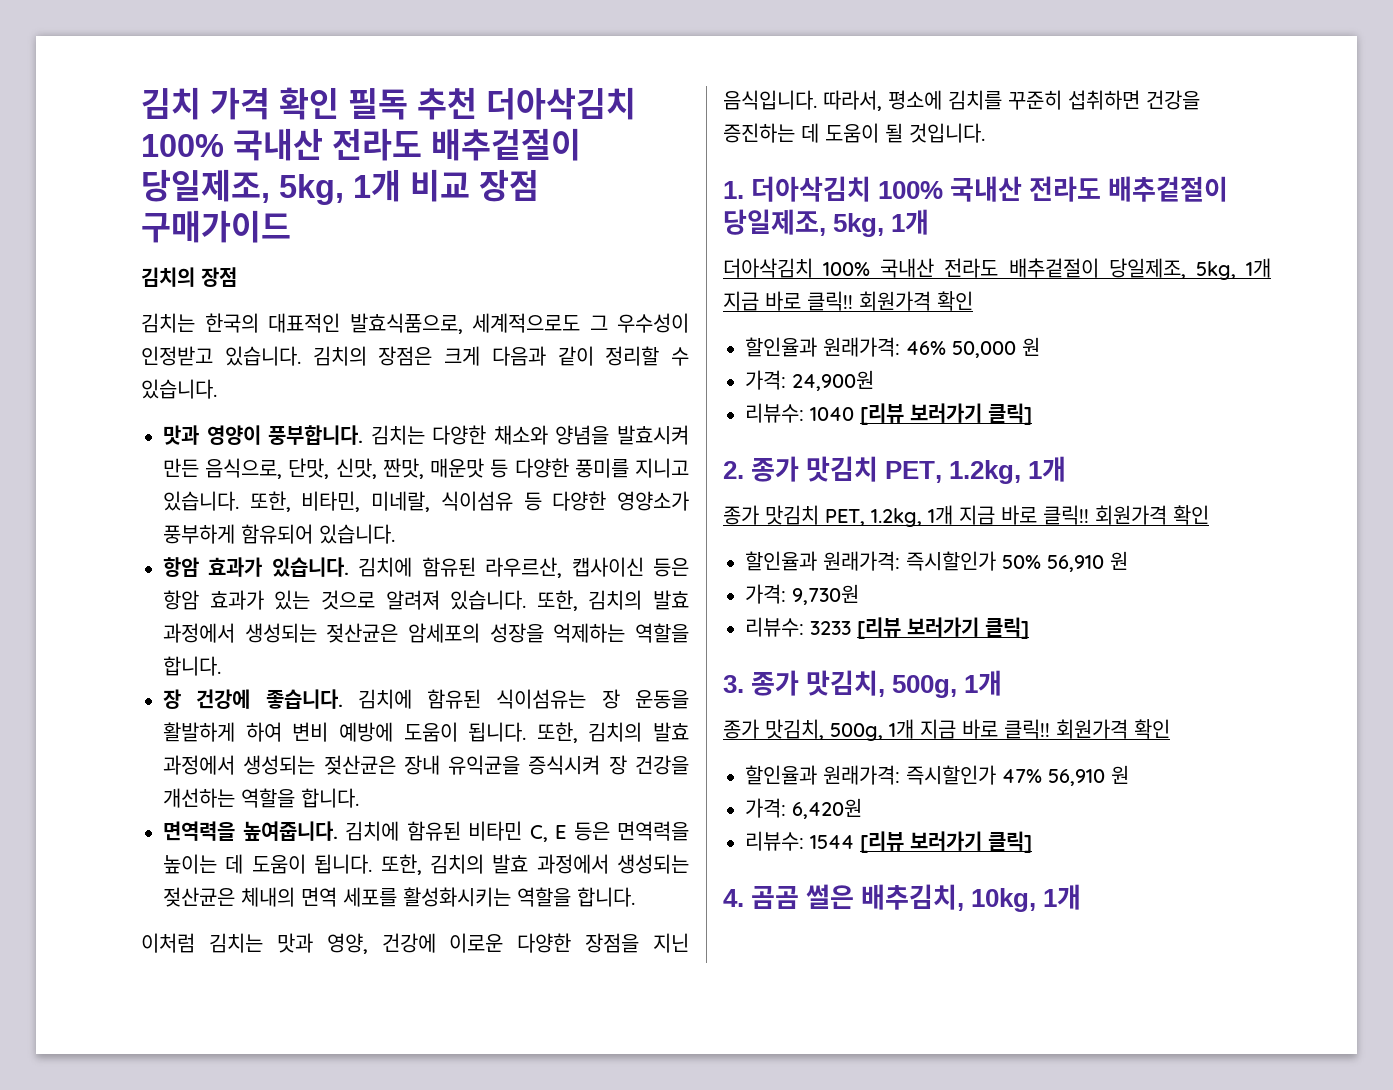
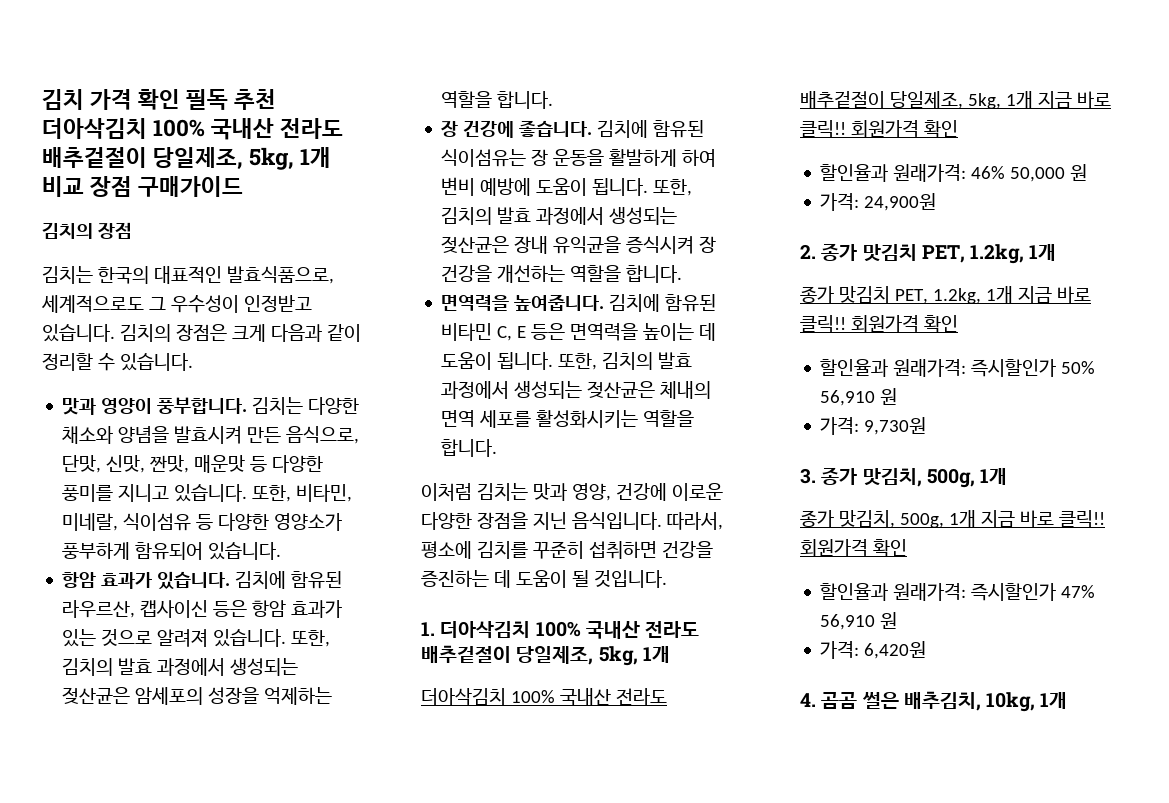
[745,403,1032,425] // 리뷰수: 1040 [리뷰 보러가기 클릭] -> (937, 202) none
[745,617,1029,639] // 리뷰수: 3233 [리뷰 보러가기 클릭] -> (927, 426) none
[745,831,1032,853] // 리뷰수: 1544 [리뷰 보러가기 클릭] -> (927, 650) none

